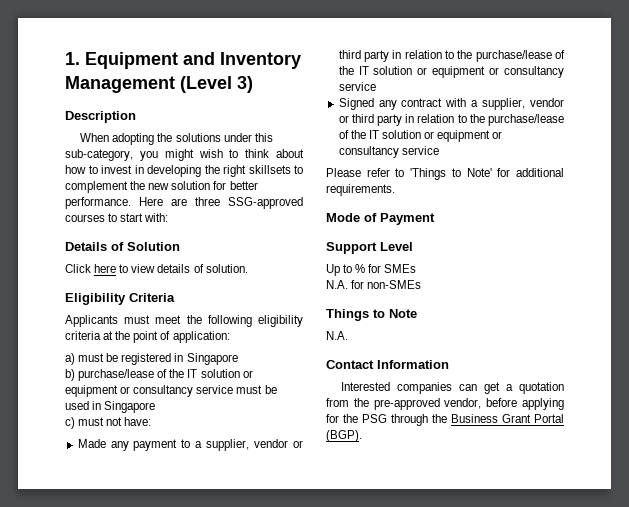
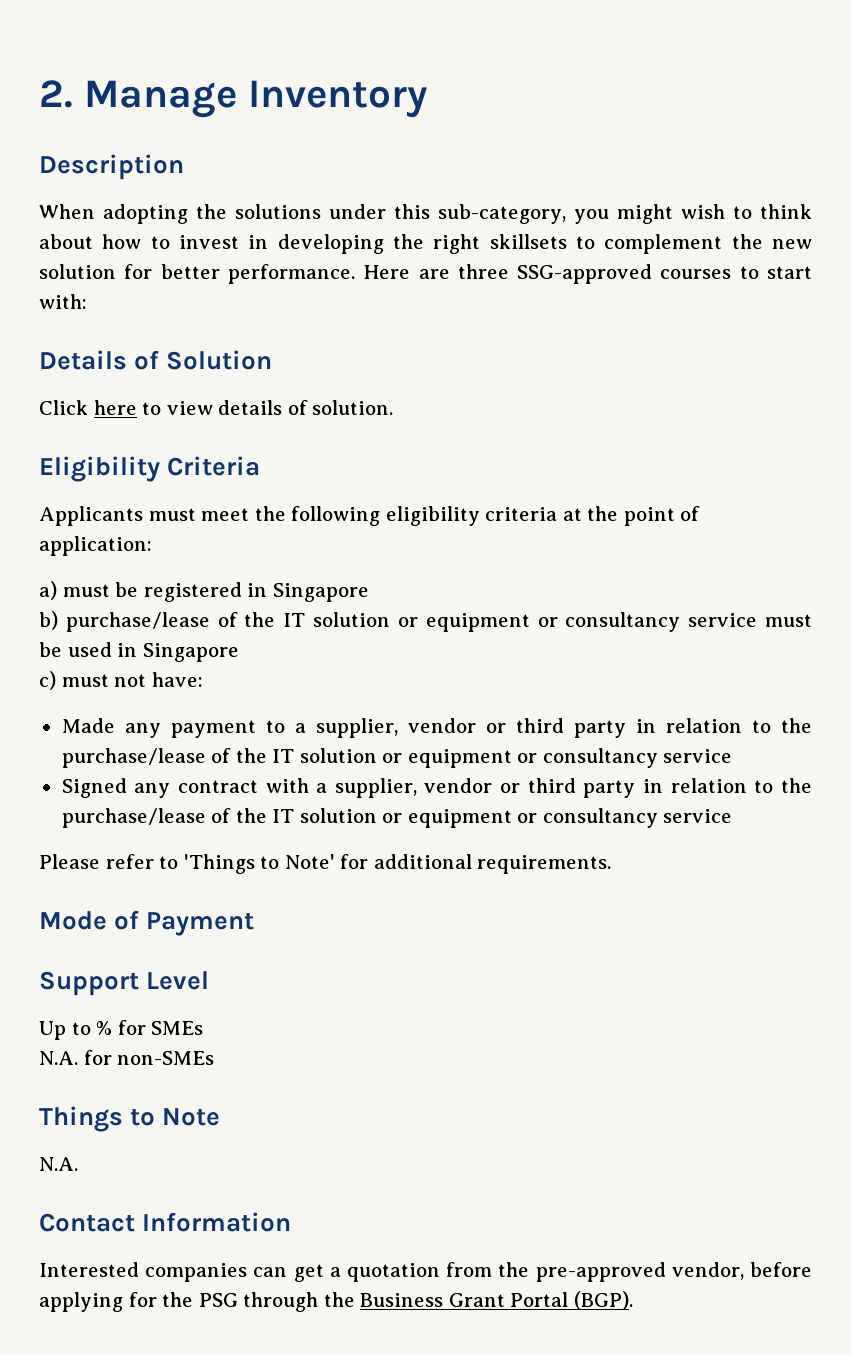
[65,52,301,69] [65,76,253,93] 1. Equipment and Inventory Management (Level 3) -> [39,80,427,118] 2. Manage Inventory

